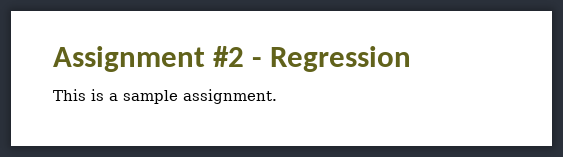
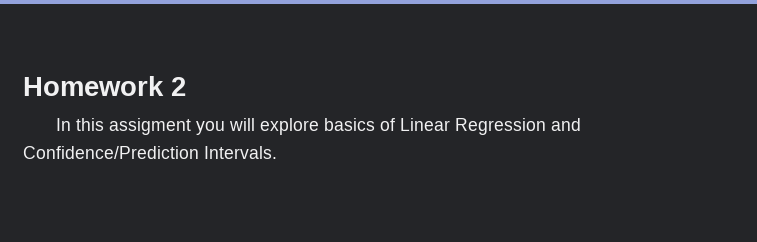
[53,46,411,72] [53,89,277,104] Assignment #2 - Regression // This is a sample assignment. -> [23,76,186,96] [55,118,581,135] [23,146,277,159] Homework 2 // In this assigment you will explore basics of Linear Regression and Confidence/Prediction Intervals.

